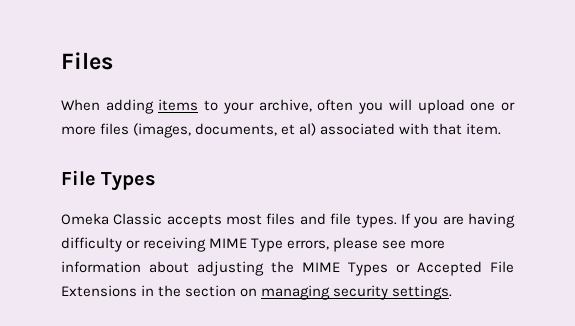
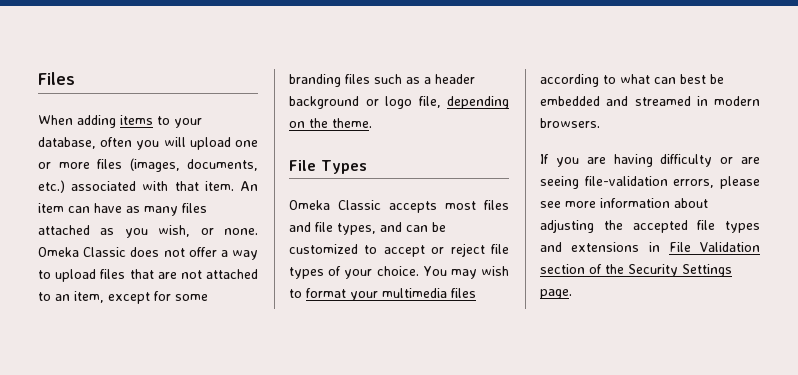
[258,99,312,112] archive, -> [38,137,96,149] database,
[281,123,317,136] et al) -> [38,180,65,193] etc.)
(502, 129) none -> [239,181,258,191] [38,203,207,216] [38,225,258,238] [38,247,258,260] [38,269,258,282] [38,291,208,304] [289,74,475,87] [289,96,509,109] [289,118,372,128] An item can have as many files attached as you wish, or none. Omeka Classic does not offer a way to upload files that are not attached to an item, except for some branding files such as a header background or logo file, depending on the theme.
[355,214,397,228] types. -> [337,222,446,235] [289,243,509,257] [289,266,509,279] [289,288,476,301] [540,74,724,87] [540,96,760,106] [540,118,600,128] types, and can be customized to accept or reject file types of your choice. You may wish to format your multimedia files according to what can best be embedded and streamed in modern browsers. //
[143,237,284,252] receiving MIME Type -> [741,157,760,164] [540,176,668,189] are seeing file-validation
[302,261,514,276] [61,285,453,300] MIME Types or Accepted File Extensions in the section on managing security settings. -> [632,220,760,233] [540,242,760,252] [540,264,732,277] [540,289,572,299] accepted file types and extensions in File Validation section of the Security Settings page.

